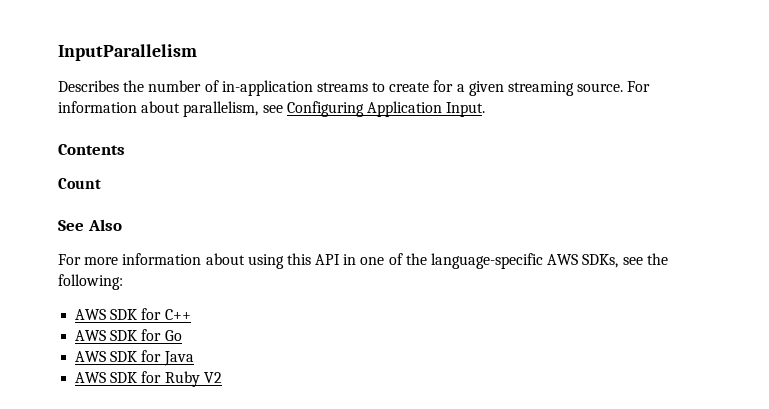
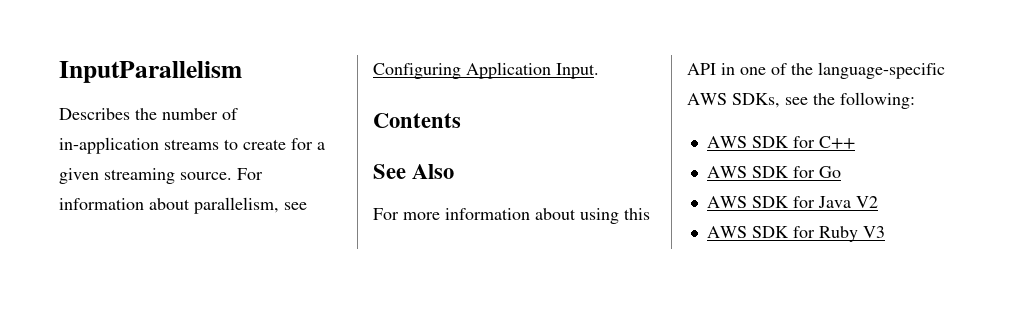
[58,178,101,189] // Count -> (461, 120) none
(194, 358) none -> [855,196,878,208] V2
[203,372,222,383] V2 -> [862,226,885,238] V3

